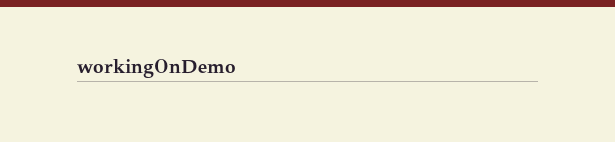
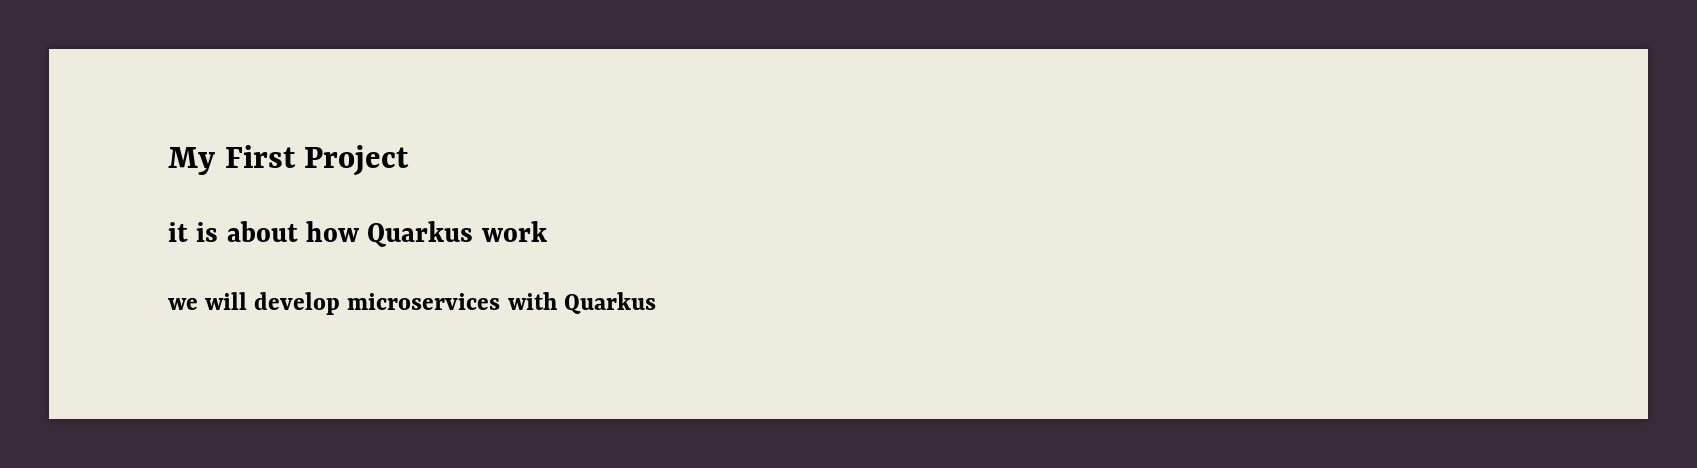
[77,59,236,78] workingOnDemo -> [168,145,410,176] [168,221,547,247] [168,292,656,315] My First Project // it is about how Quarkus work // we will develop microservices with Quarkus

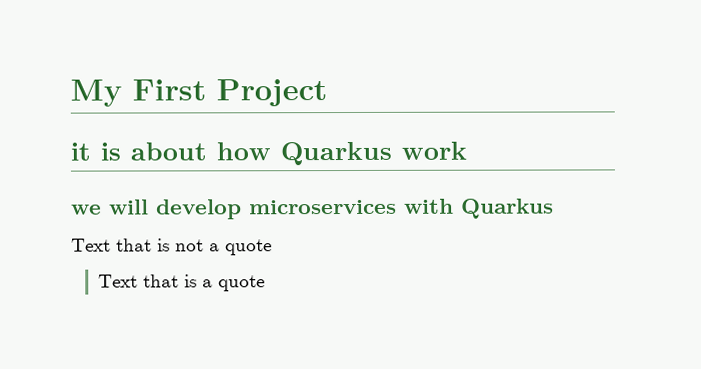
(656, 303) none -> [71,238,272,256] [98,274,266,292] // Text that is not a quote // Text that is a quote

